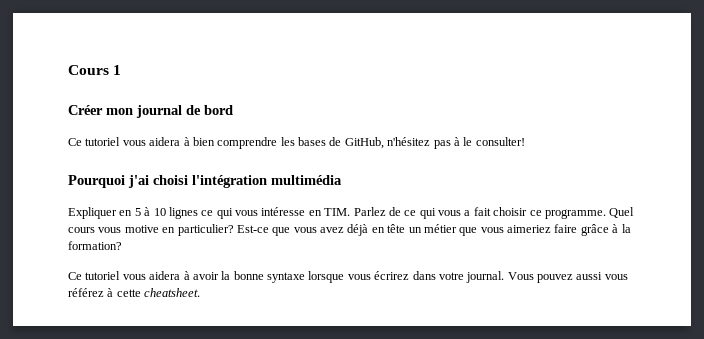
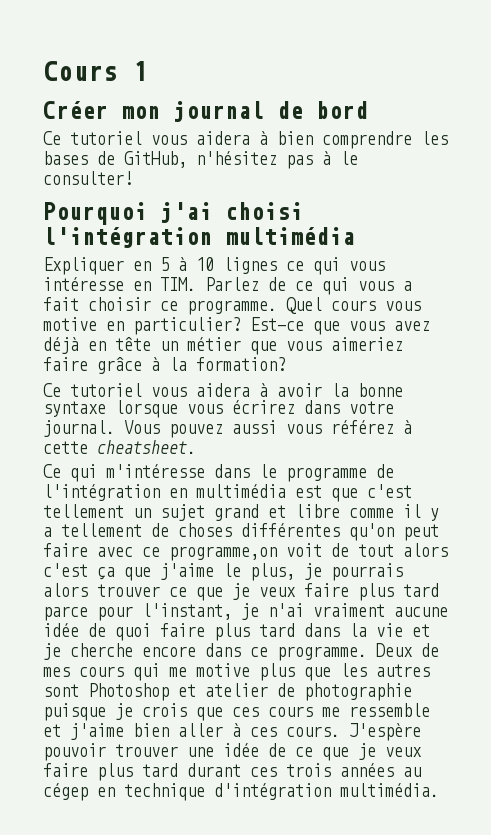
(201, 292) none -> [43,464,394,482] [43,484,412,502] [43,504,439,521] [43,523,439,541] [43,543,448,561] [43,563,403,581] [43,583,439,601] [43,603,448,621] [43,623,430,641] [43,643,439,661] [43,663,430,681] [43,683,412,701] [43,703,430,721] [43,723,421,741] [43,743,422,761] [43,763,421,781] [43,783,439,801] // Ce qui m'intéresse dans le programme de l'intégration en multimédia est que c'est tellement un sujet grand et libre comme il y a tellement de choses différentes qu'on peut faire avec ce programme,on voit de tout alors c'est ça que j'aime le plus, je pourrais alors trouver ce que je veux faire plus tard parce pour l'instant, je n'ai vraiment aucune idée de quoi faire plus tard dans la vie et je cherche encore dans ce programme. Deux de mes cours qui me motive plus que les autres sont Photoshop et atelier de photographie puisque je crois que ces cours me ressemble et j'aime bien aller à ces cours. J'espère pouvoir trouver une idée de ce que je veux faire plus tard durant ces trois années au cégep en technique d'intégration multimédia.

